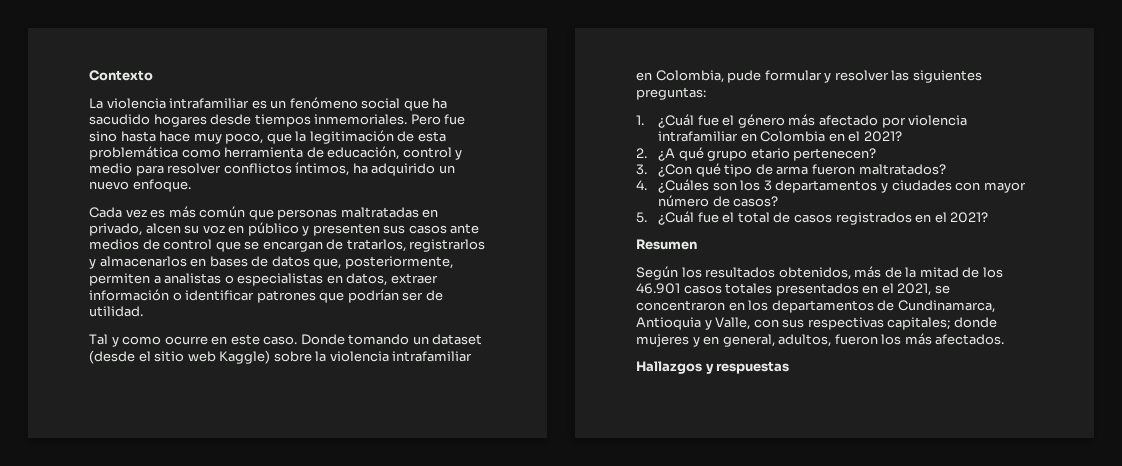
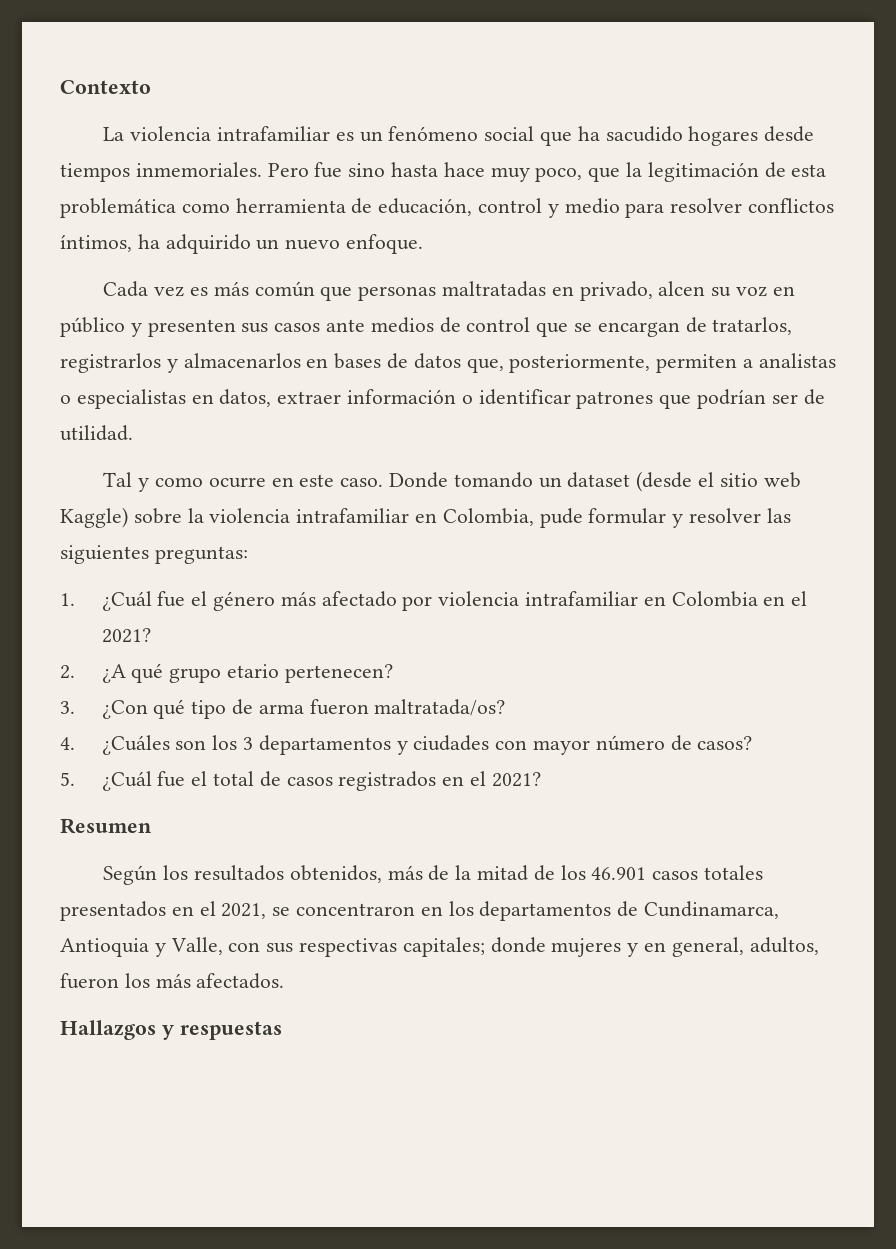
[858,164,946,175] maltratados? -> [374,699,506,716] maltratada/os?

